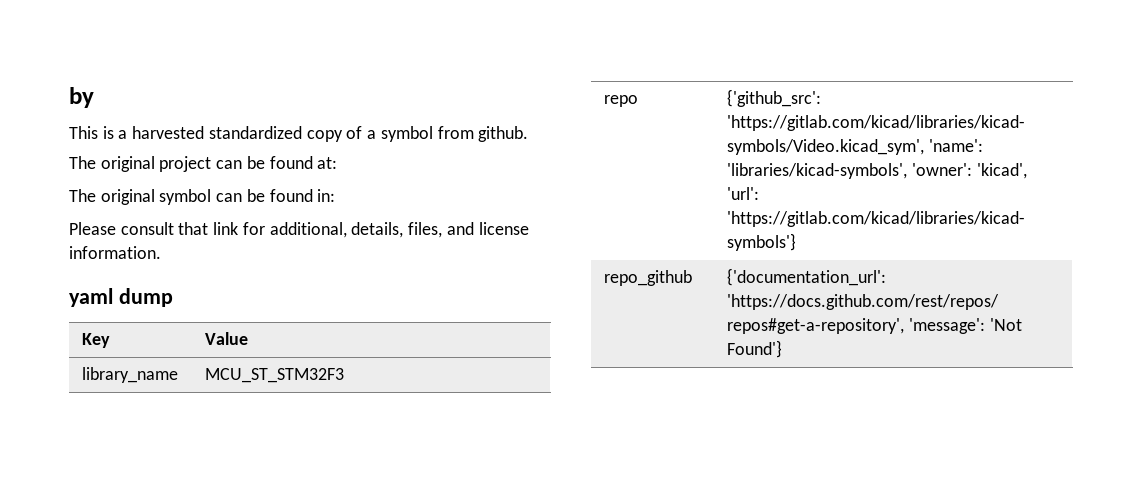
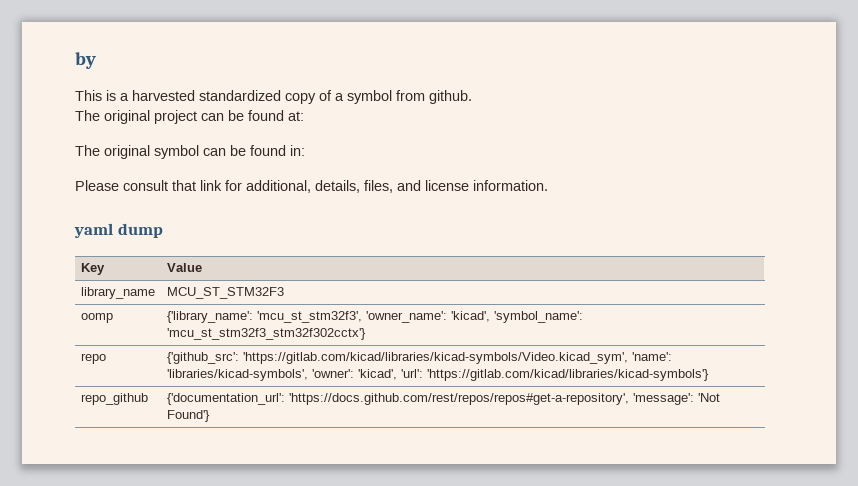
(345, 375) none -> [80,313,113,323] [166,311,583,323] [166,328,366,340] // oomp | {'library_name': 'mcu_st_stm32f3', 'owner_name': 'kicad', 'symbol_name': 'mcu_st_stm32f3_stm32f302cctx'}

